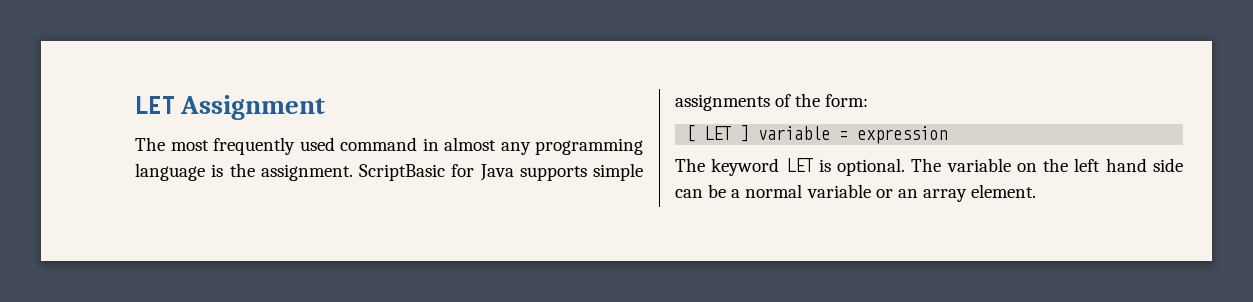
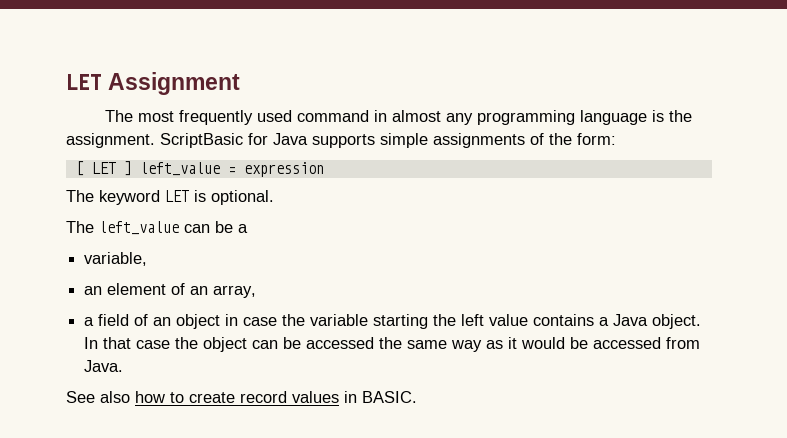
[758,126,831,140] variable -> [139,162,220,176] left_value
[911,158,1183,172] [675,184,1037,202] The variable on the left hand side can be a normal variable or an array element. -> [66,221,248,235] [84,252,148,266] [84,283,257,298] [84,314,702,329] [84,337,701,352] [84,360,124,372] [66,391,417,403] // The left_value can be a // variable, // an element of an array, // a field of an object in case the variable starting the left value contains a Java object. In that case the object can be accessed the same way as it would be accessed from Java. // See also how to create record values in BASIC.

